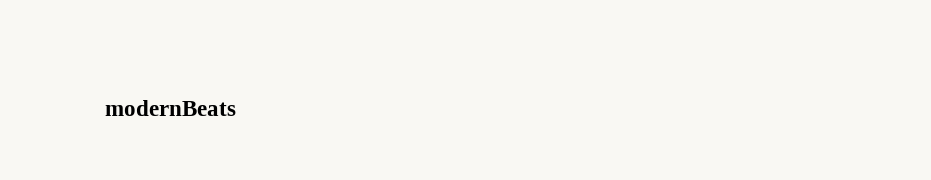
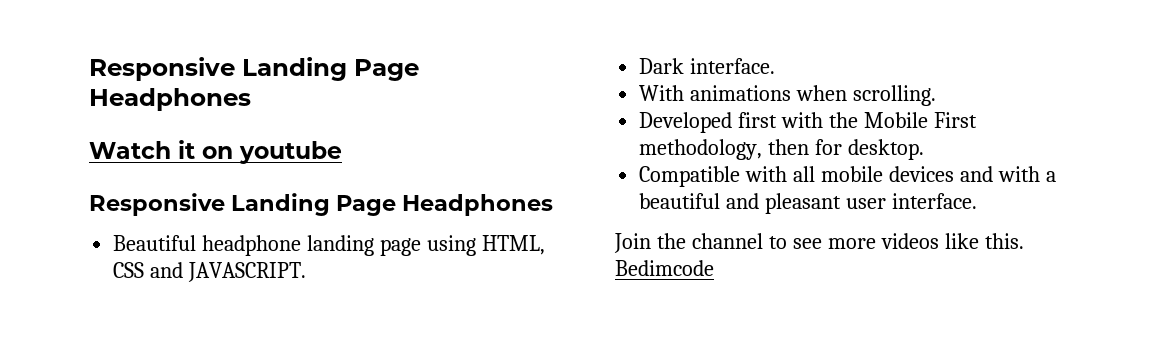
[105,100,236,116] modernBeats -> [89,57,419,81] [89,88,251,111] [89,140,342,164] [89,193,554,216] [113,235,545,256] [113,262,307,282] [639,58,776,74] [639,85,937,106] [639,112,977,133] [639,139,925,160] [639,166,1056,187] [639,193,977,214] [614,233,1024,253] [615,260,714,276] Responsive Landing Page Headphones // Watch it on youtube // Responsive Landing Page Headphones // Beautiful headphone landing page using HTML, CSS and JAVASCRIPT. // Dark interface. // With animations when scrolling. // Developed first with the Mobile First methodology, then for desktop. // Compatible with all mobile devices and with a beautiful and pleasant user interface. // Join the channel to see more videos like this. Bedimcode

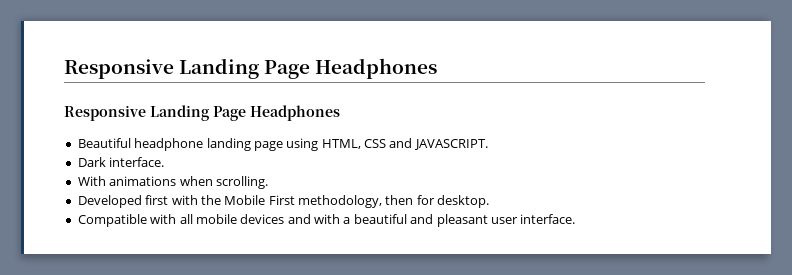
[89,57,419,81] [89,88,251,111] [89,140,342,164] Responsive Landing Page Headphones // Watch it on youtube -> [64,58,438,79] Responsive Landing Page Headphones
[614,233,1024,253] [615,260,714,276] // Join the channel to see more videos like this. Bedimcode -> (576, 219) none

